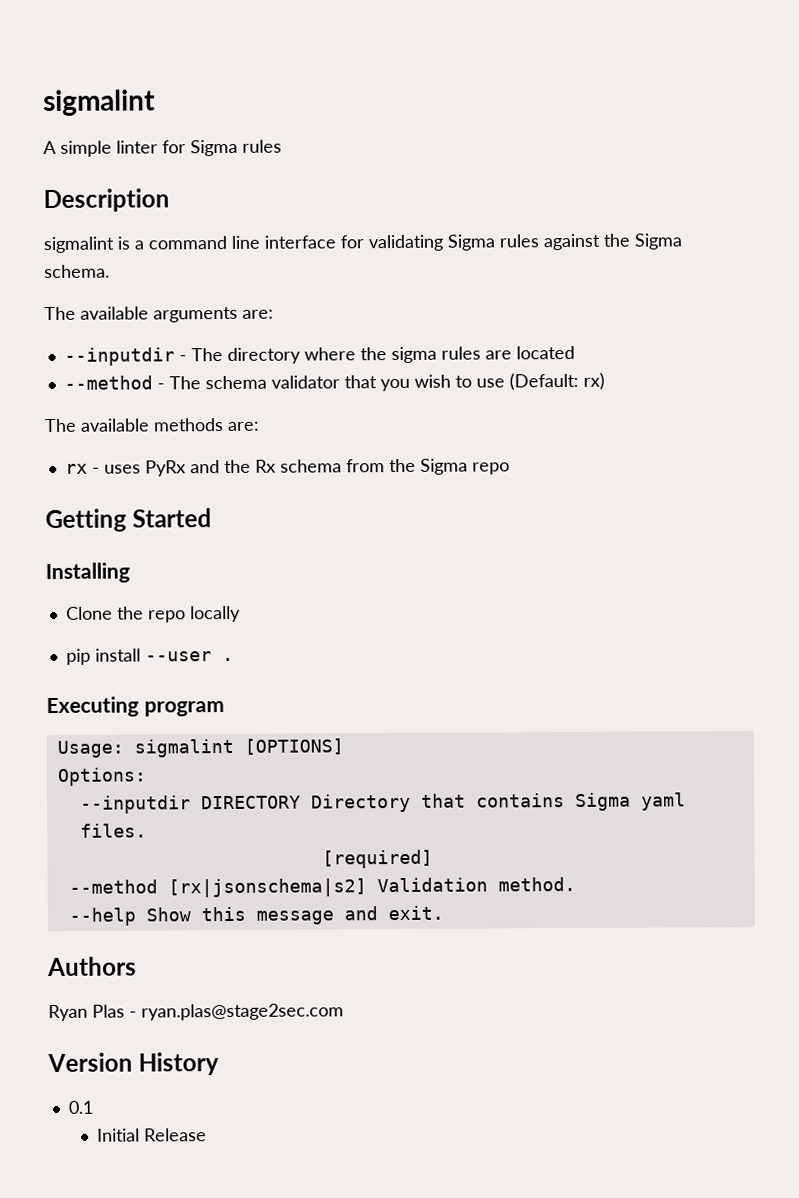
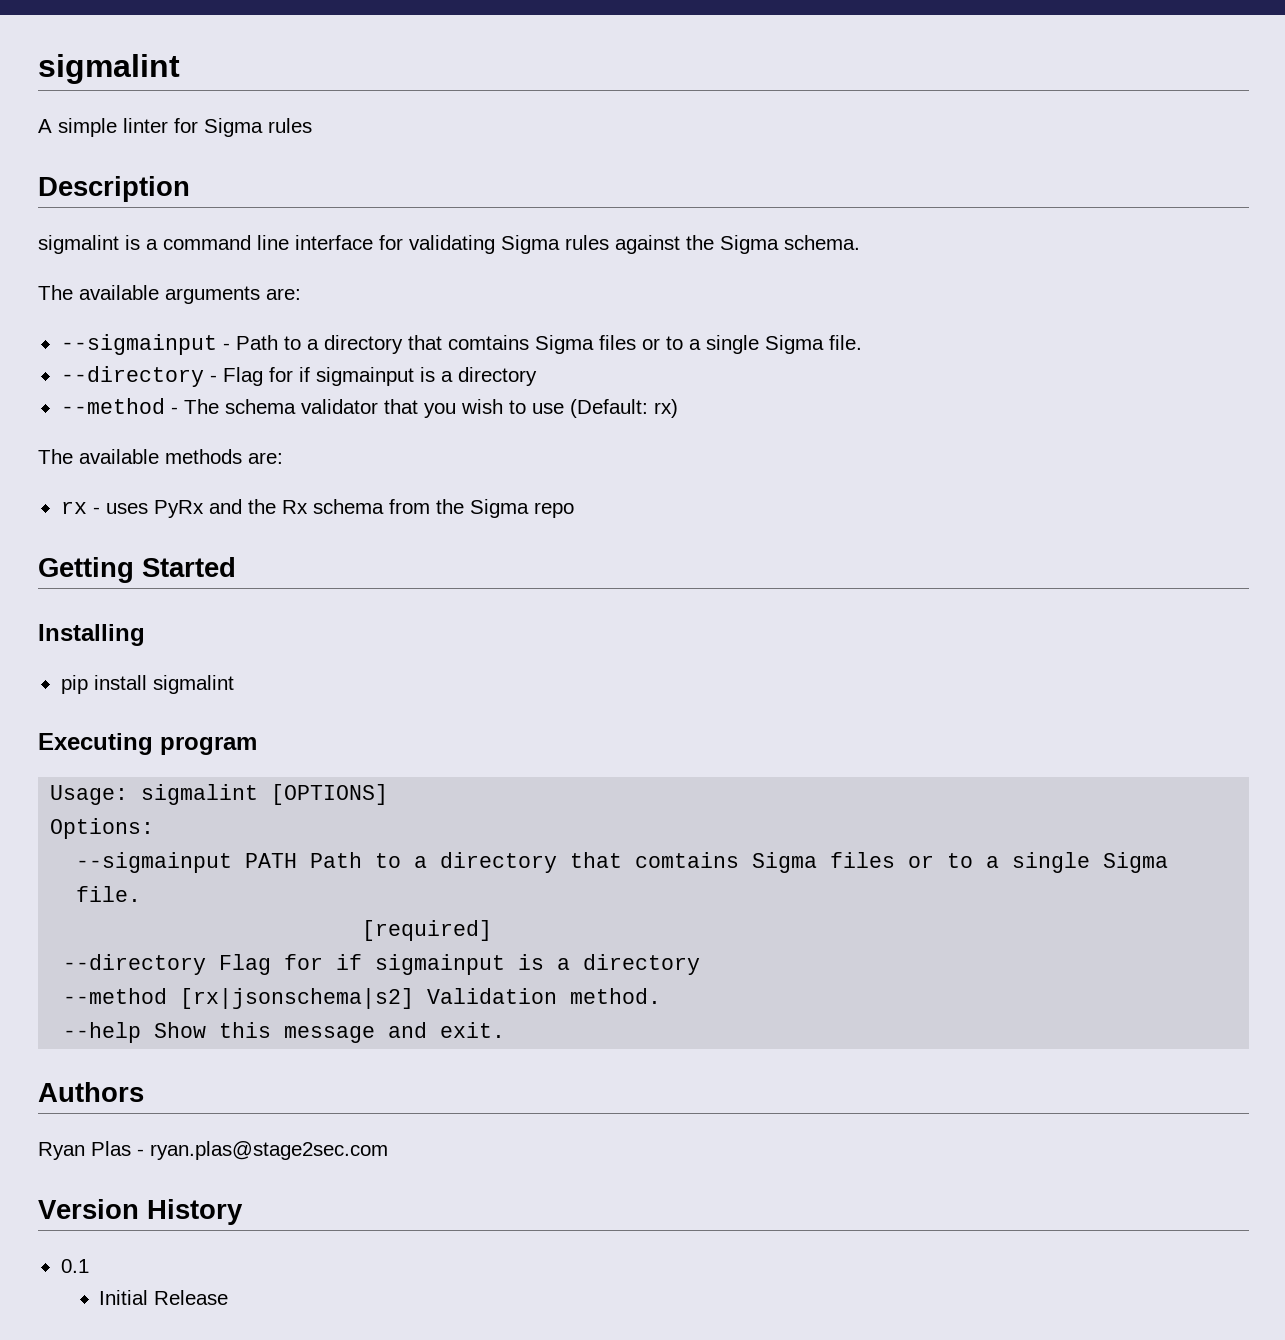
[63,345,575,366] --inputdir - The directory where the sigma rules are located -> [60,334,862,355] [60,366,537,387] --sigmainput - Path to a directory that comtains Sigma files or to a single Sigma file. // --directory - Flag for if sigmainput is a directory
[65,605,241,623] // Clone the repo locally -> (145, 635) none
[144,651,234,662] --user . -> [152,675,234,694] sigmalint
[79,792,686,814] [79,823,147,838] [321,849,433,869] --inputdir DIRECTORY Directory that contains Sigma yaml files. // [required] -> [76,852,1169,873] [76,886,142,902] [362,920,493,941] [63,954,701,975] --sigmainput PATH Path to a directory that comtains Sigma files or to a single Sigma file. // [required] // --directory Flag for if sigmainput is a directory

